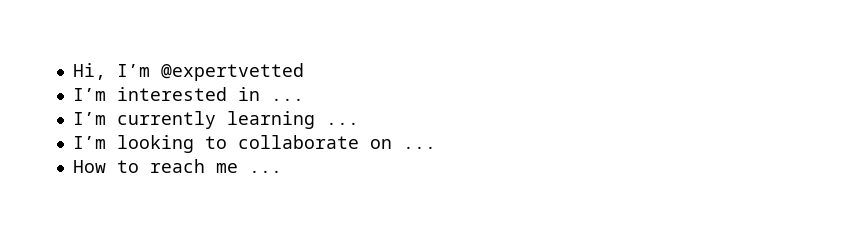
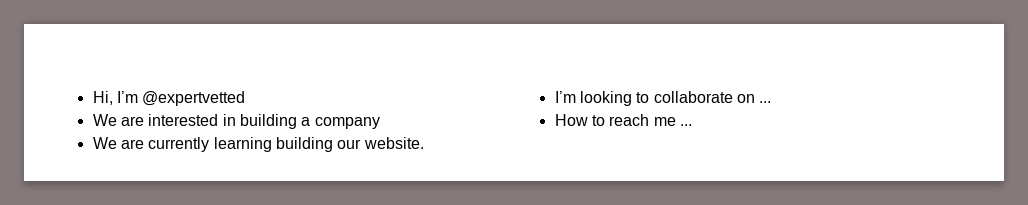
[72,87,304,101] [72,111,359,129] I’m interested in ... // I’m currently learning ... -> [92,114,380,129] [92,137,424,152] We are interested in building a company // We are currently learning building our website.

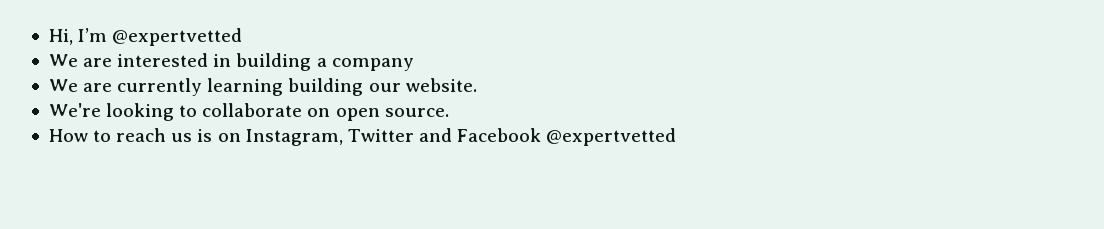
[554,91,576,103] I’m -> [48,103,101,117] We're
[759,101,772,103] ... -> [335,108,449,121] open source.
[653,117,692,126] me ... -> [171,128,677,146] us is on Instagram, Twitter and Facebook @expertvetted

